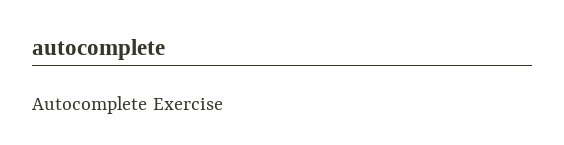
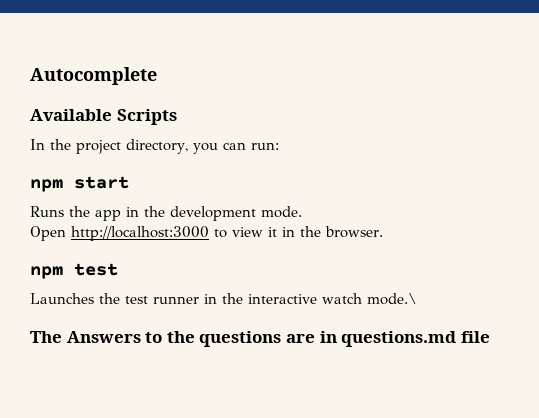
[32,39,165,60] [32,96,223,114] autocomplete // Autocomplete Exercise -> [30,67,157,85] [30,109,177,125] [30,139,279,154] [30,176,129,192] [30,206,302,221] [30,226,383,241] [30,263,118,279] [30,293,417,305] [30,331,490,347] Autocomplete // Available Scripts // In the project directory, you can run: // npm start // Runs the app in the development mode. // Open http://localhost:3000 to view it in the browser. // npm test // Launches the test runner in the interactive watch mode.\ // The Answers to the questions are in questions.md file

